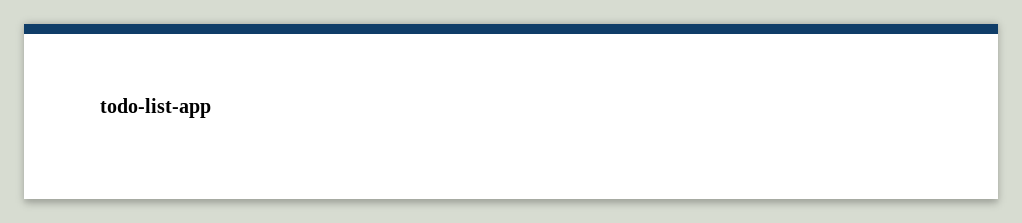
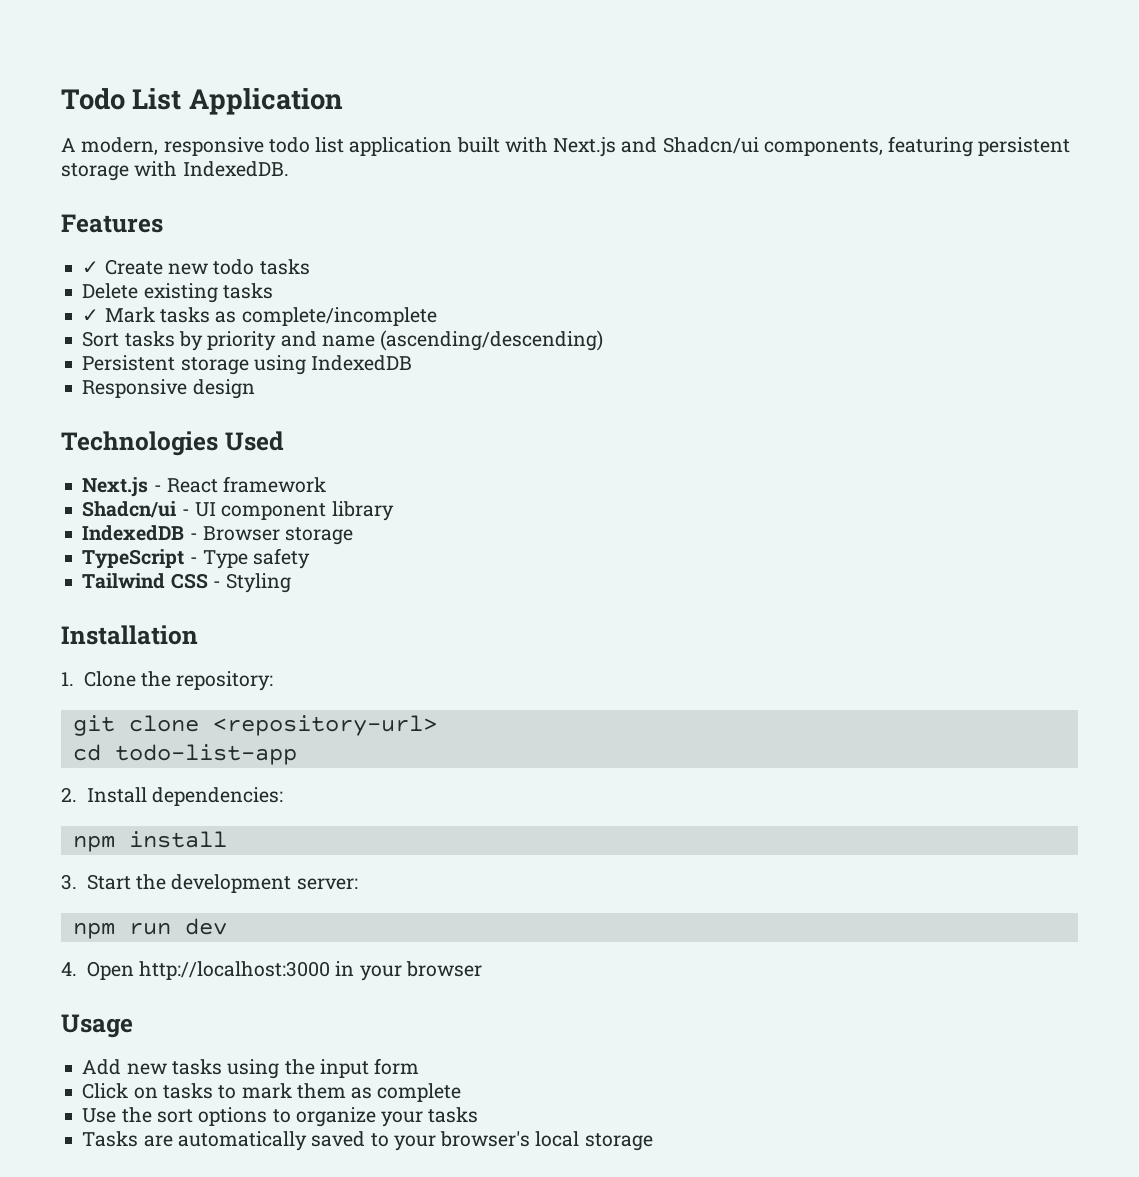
[100,98,211,118] todo-list-app -> [61,88,343,115] [61,136,1071,157] [61,161,289,181] [61,214,163,233] [82,259,310,275] [82,283,273,303] [82,307,437,326] [82,330,604,351] [82,355,413,375] [82,379,255,399] [61,431,284,456] [82,476,327,497] [82,501,394,521] [82,525,354,545] [82,548,311,569] [82,573,292,593] [61,625,198,645] [61,671,274,691] [72,715,437,736] [72,744,297,765] [61,787,284,806] [72,831,227,852] [61,874,358,893] [72,918,227,939] [61,961,482,981] [61,1014,133,1038] [82,1058,420,1079] [82,1083,462,1102] [82,1107,479,1127] [82,1131,653,1151] Todo List Application // A modern, responsive todo list application built with Next.js and Shadcn/ui components, featuring persistent storage with IndexedDB. // Features // ✓ Create new todo tasks // Delete existing tasks // ✓ Mark tasks as complete/incomplete // Sort tasks by priority and name (ascending/descending) // Persistent storage using IndexedDB // Responsive design // Technologies Used // Next.js - React framework // Shadcn/ui - UI component library // IndexedDB - Browser storage // TypeScript - Type safety // Tailwind CSS - Styling // Installation // 1. Clone the repository: // git clone <repository-url> // cd todo-list-app // 2. Install dependencies: // npm install // 3. Start the development server: // npm run dev // 4. Open http://localhost:3000 in your browser // Usage // Add new tasks using the input form // Click on tasks to mark them as complete // Use the sort options to organize your tasks // Tasks are automatically saved to your browser's local storage

